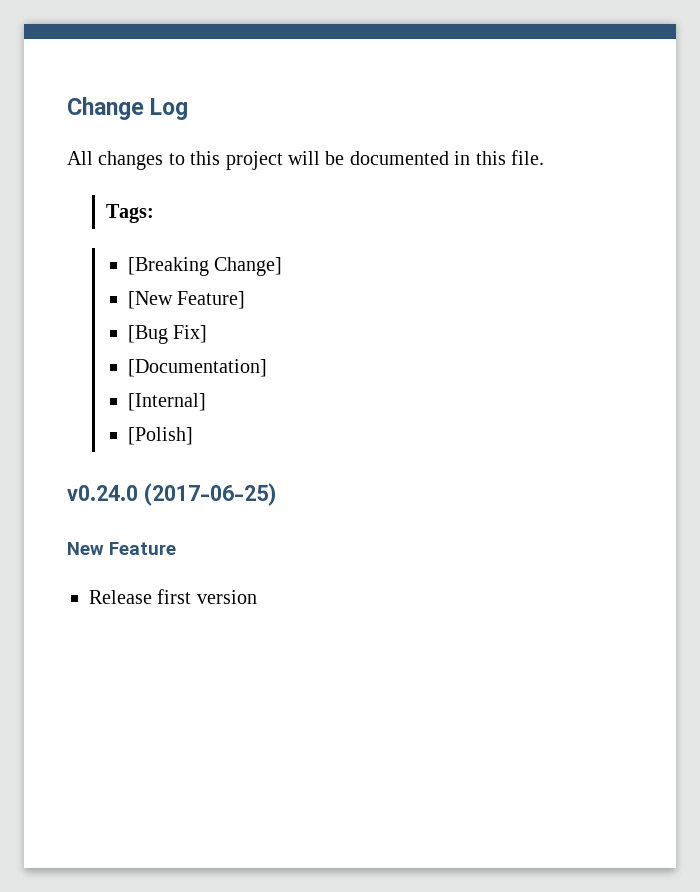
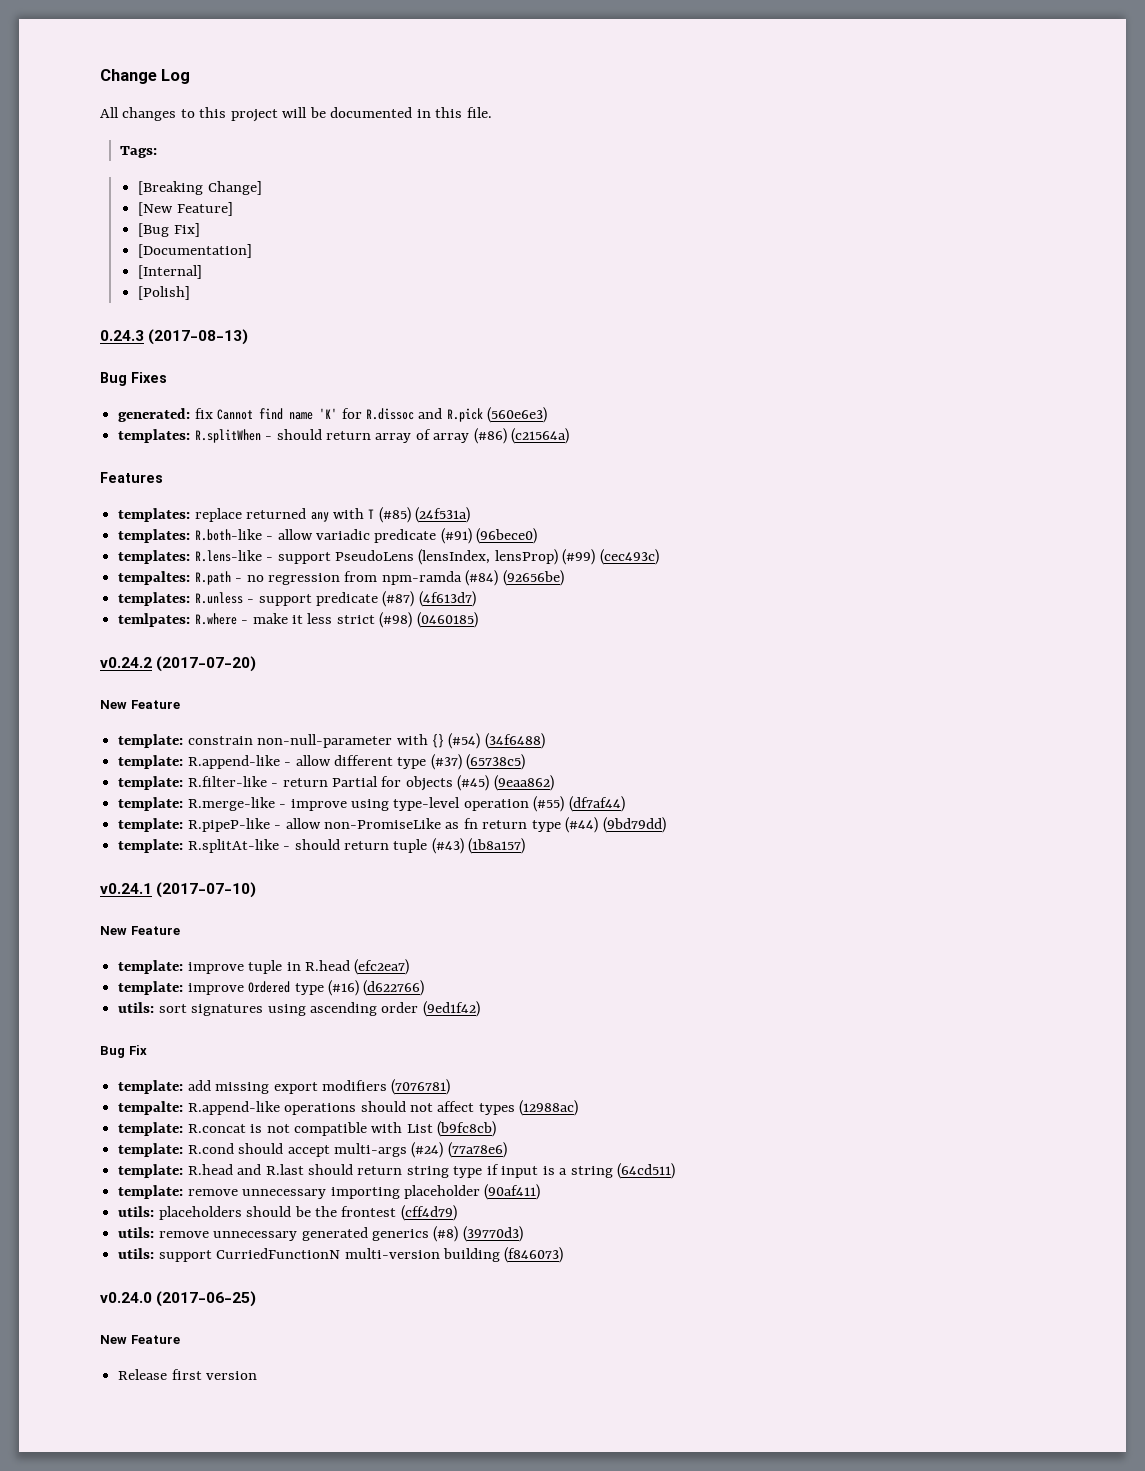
(193, 436) none -> [100,329,249,345] [100,372,167,386] [118,407,548,423] [118,428,570,444] [100,472,163,483] [118,507,471,523] [118,528,538,544] [118,549,659,565] [118,570,564,586] [118,591,476,607] [118,612,478,628] [100,656,257,672] [100,700,180,709] [118,733,545,749] [118,754,526,770] [118,775,554,791] [118,796,625,812] [118,817,666,833] [118,838,526,854] [100,882,257,898] [100,926,180,935] [118,959,410,975] [118,980,425,996] [118,1001,480,1017] [100,1045,147,1058] [118,1079,451,1095] [118,1100,579,1116] [118,1121,497,1137] [118,1142,507,1158] [118,1163,676,1179] [118,1184,541,1200] [118,1205,457,1221] [118,1226,523,1242] [118,1247,564,1263] // 0.24.3 (2017-08-13) // Bug Fixes // generated: fix Cannot find name 'K' for R.dissoc and R.pick (560e6e3) // templates: R.splitWhen - should return array of array (#86) (c21564a) // Features // templates: replace returned any with T (#85) (24f531a) // templates: R.both-like - allow variadic predicate (#91) (96bece0) // templates: R.lens-like - support PseudoLens (lensIndex, lensProp) (#99) (cec493c) // tempaltes: R.path - no regression from npm-ramda (#84) (92656be) // templates: R.unless - support predicate (#87) (4f613d7) // temlpates: R.where - make it less strict (#98) (0460185) // v0.24.2 (2017-07-20) // New Feature // template: constrain non-null-parameter with {} (#54) (34f6488) // template: R.append-like - allow different type (#37) (65738c5) // template: R.filter-like - return Partial for objects (#45) (9eaa862) // template: R.merge-like - improve using type-level operation (#55) (df7af44) // template: R.pipeP-like - allow non-PromiseLike as fn return type (#44) (9bd79dd) // template: R.splitAt-like - should return tuple (#43) (1b8a157) // v0.24.1 (2017-07-10) // New Feature // template: improve tuple in R.head (efc2ea7) // template: improve Ordered type (#16) (d622766) // utils: sort signatures using ascending order (9ed1f42) // Bug Fix // template: add missing export modifiers (7076781) // tempalte: R.append-like operations should not affect types (12988ac) // template: R.concat is not compatible with List (b9fc8cb) // template: R.cond should accept multi-args (#24) (77a78e6) // template: R.head and R.last should return string type if input is a string (64cd511) // template: remove unnecessary importing placeholder (90af411) // utils: placeholders should be the frontest (cff4d79) // utils: remove unnecessary generated generics (#8) (39770d3) // utils: support CurriedFunctionN multi-version building (f846073)

